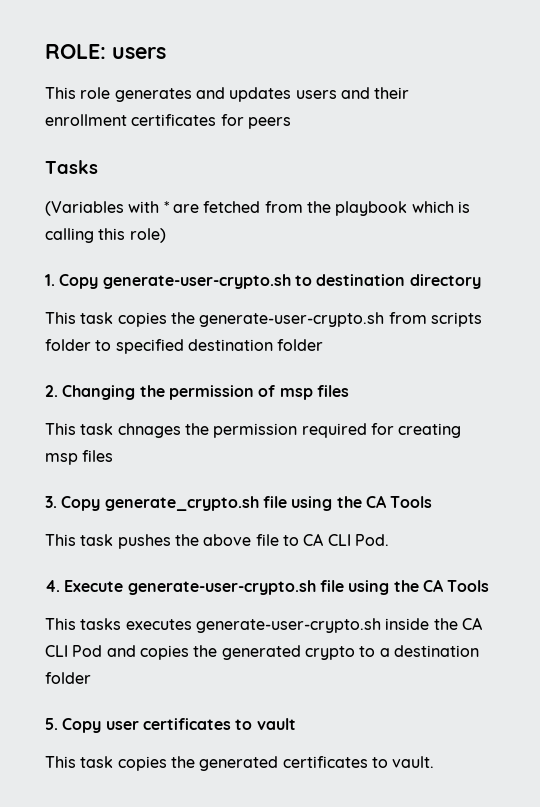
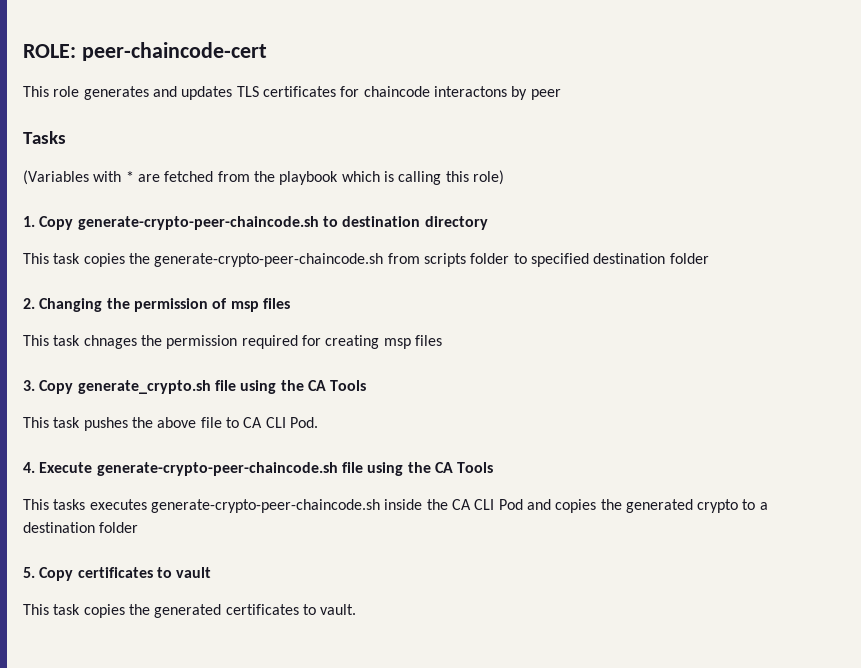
[112,47,166,59] users -> [81,42,267,61] peer-chaincode-cert
[295,87,410,99] [45,114,291,129] users and their enrollment certificates for peers -> [236,86,561,100] TLS certificates for chaincode interactons by peer
[102,274,291,289] generate-user-crypto.sh -> [77,216,319,230] generate-crypto-peer-chaincode.sh
[199,312,385,327] generate-user-crypto.sh -> [154,253,384,267] generate-crypto-peer-chaincode.sh
[127,580,316,595] generate-user-crypto.sh -> [96,462,338,476] generate-crypto-peer-chaincode.sh
[195,618,381,633] generate-user-crypto.sh -> [150,499,380,513] generate-crypto-peer-chaincode.sh
[105,721,139,730] user -> (74, 574) none

